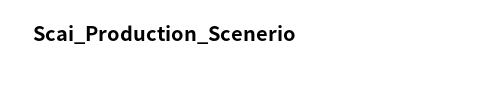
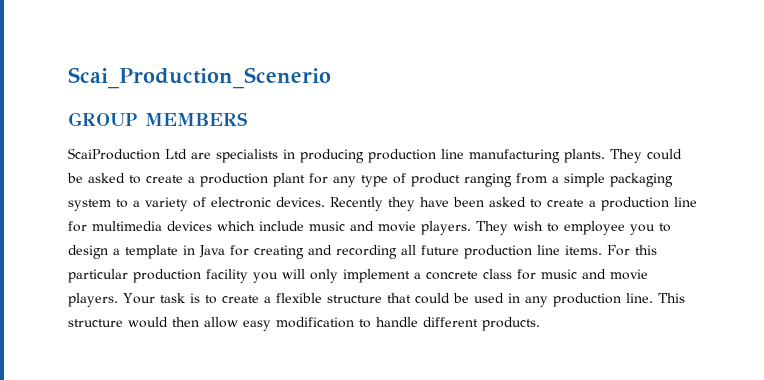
(296, 34) none -> [68,112,248,126] [68,148,682,163] [67,173,673,187] [68,197,697,211] [68,221,671,235] [68,245,657,259] [68,269,648,283] [68,293,685,307] [68,317,540,331] // GROUP MEMBERS // ScaiProduction Ltd are specialists in producing production line manufacturing plants. They could be asked to create a production plant for any type of product ranging from a simple packaging system to a variety of electronic devices. Recently they have been asked to create a production line for multimedia devices which include music and movie players. They wish to employee you to design a template in Java for creating and recording all future production line items. For this particular production facility you will only implement a concrete class for music and movie players. Your task is to create a flexible structure that could be used in any production line. This structure would then allow easy modification to handle different products.

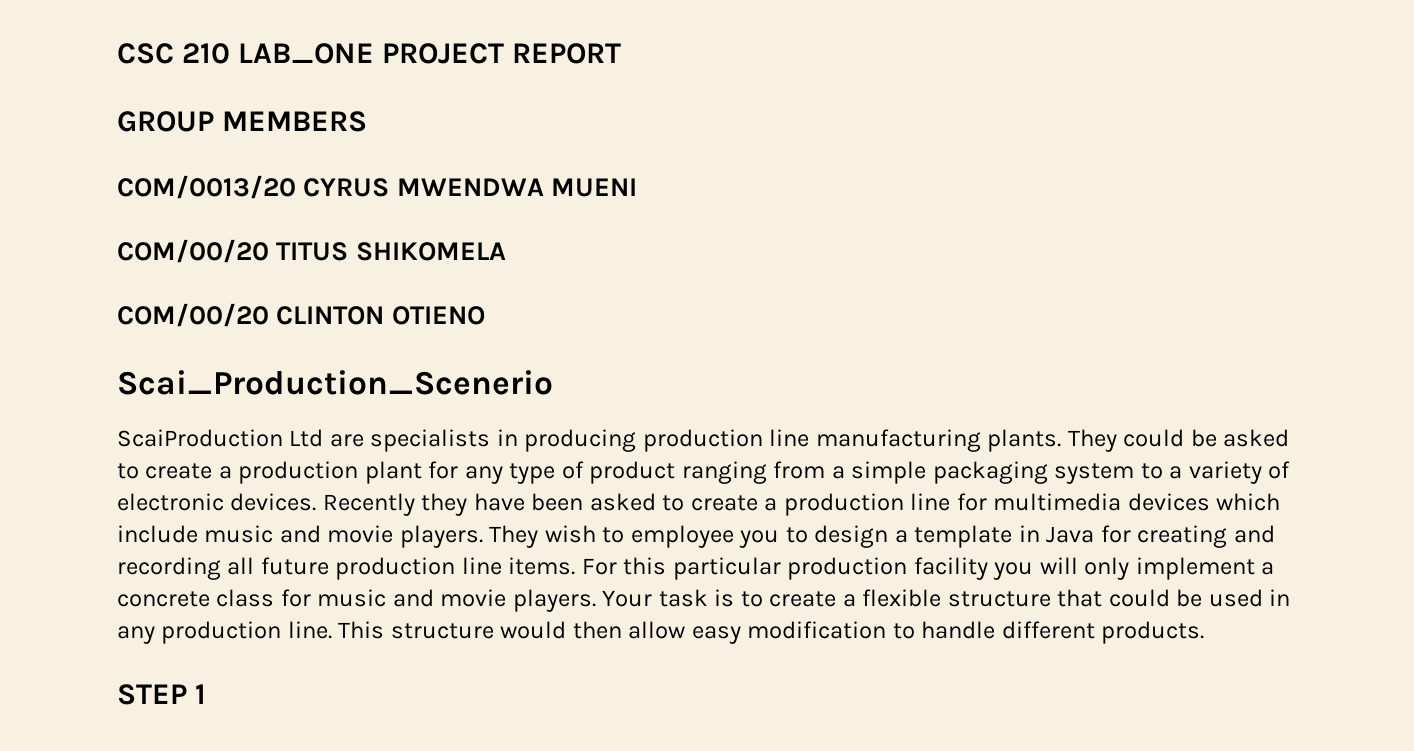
[68,67,331,89] [68,112,248,126] Scai_Production_Scenerio // GROUP MEMBERS -> [117,43,622,64] [117,111,368,132] [117,175,637,199] [117,239,506,263] [117,303,485,327] [117,370,553,395] CSC 210 LAB_ONE PROJECT REPORT // GROUP MEMBERS // COM/0013/20 CYRUS MWENDWA MUENI // COM/00/20 TITUS SHIKOMELA // COM/00/20 CLINTON OTIENO // Scai_Production_Scenerio
(540, 324) none -> [117,684,207,705] // STEP 1

